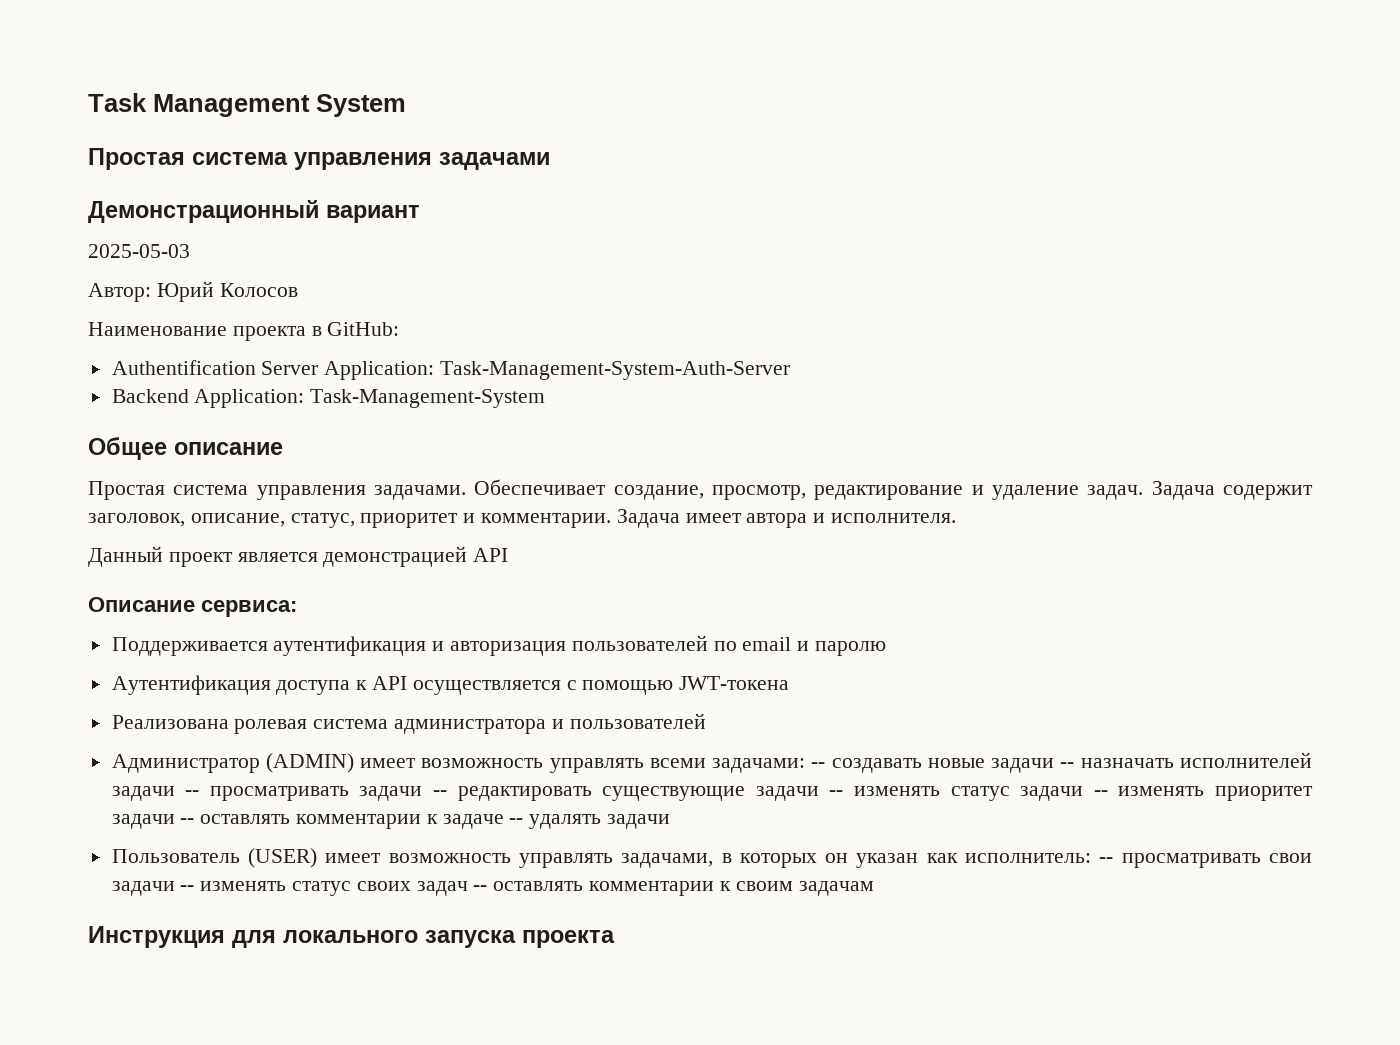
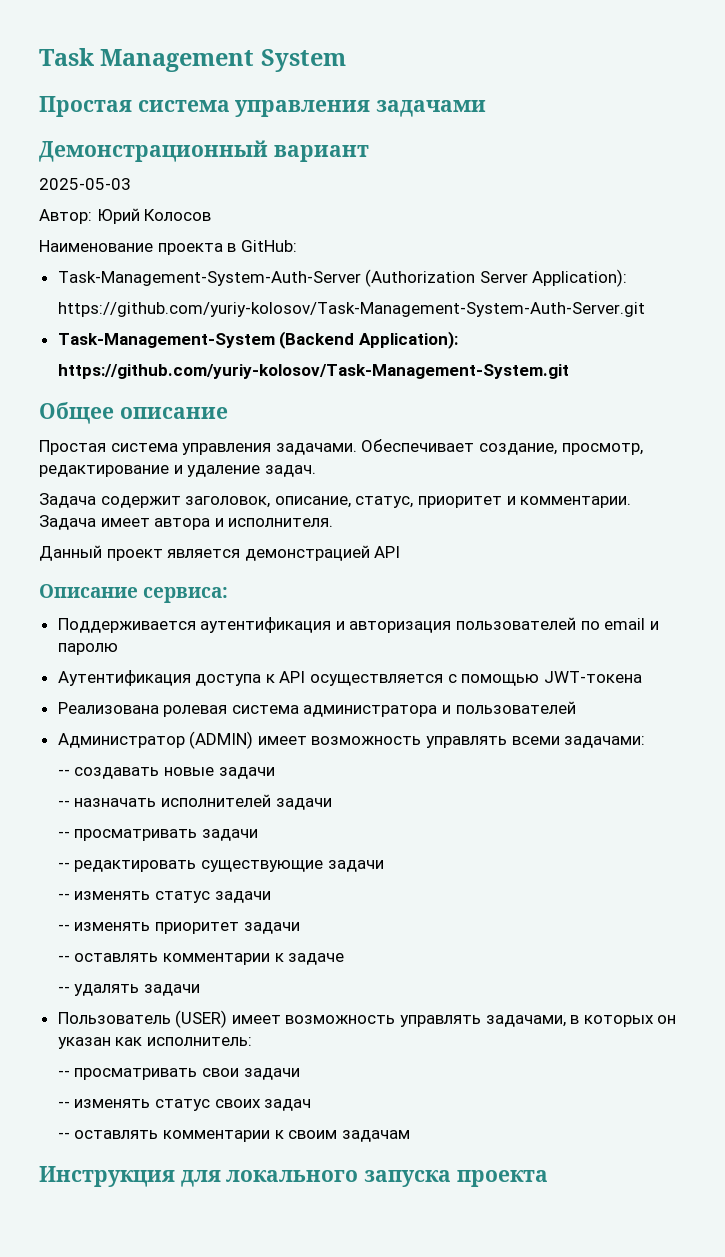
[111,360,791,380] [111,389,546,408] Authentification Server Application: Task-Management-System-Auth-Server // Backend Application: Task-Management-System -> [57,269,628,287] [57,302,645,317] [57,331,458,349] [57,364,569,379] Task-Management-System-Auth-Server (Authorization Server Application): // https://github.com/yuriy-kolosov/Task-Management-System-Auth-Server.git // Task-Management-System (Backend Application): // https://github.com/yuriy-kolosov/Task-Management-System.git
(1144, 492) none -> (316, 471) //
(806, 765) none -> (646, 742) //
(1055, 765) none -> (275, 773) //
(175, 793) none -> (332, 804) //
(423, 793) none -> (258, 835) //
(819, 793) none -> (384, 866) //
(1084, 793) none -> (271, 897) //
(175, 821) none -> (300, 928) //
(504, 821) none -> (345, 959) //
(1092, 858) none -> (252, 1041) //
(175, 888) none -> (300, 1074) //
(468, 888) none -> (312, 1105) //

